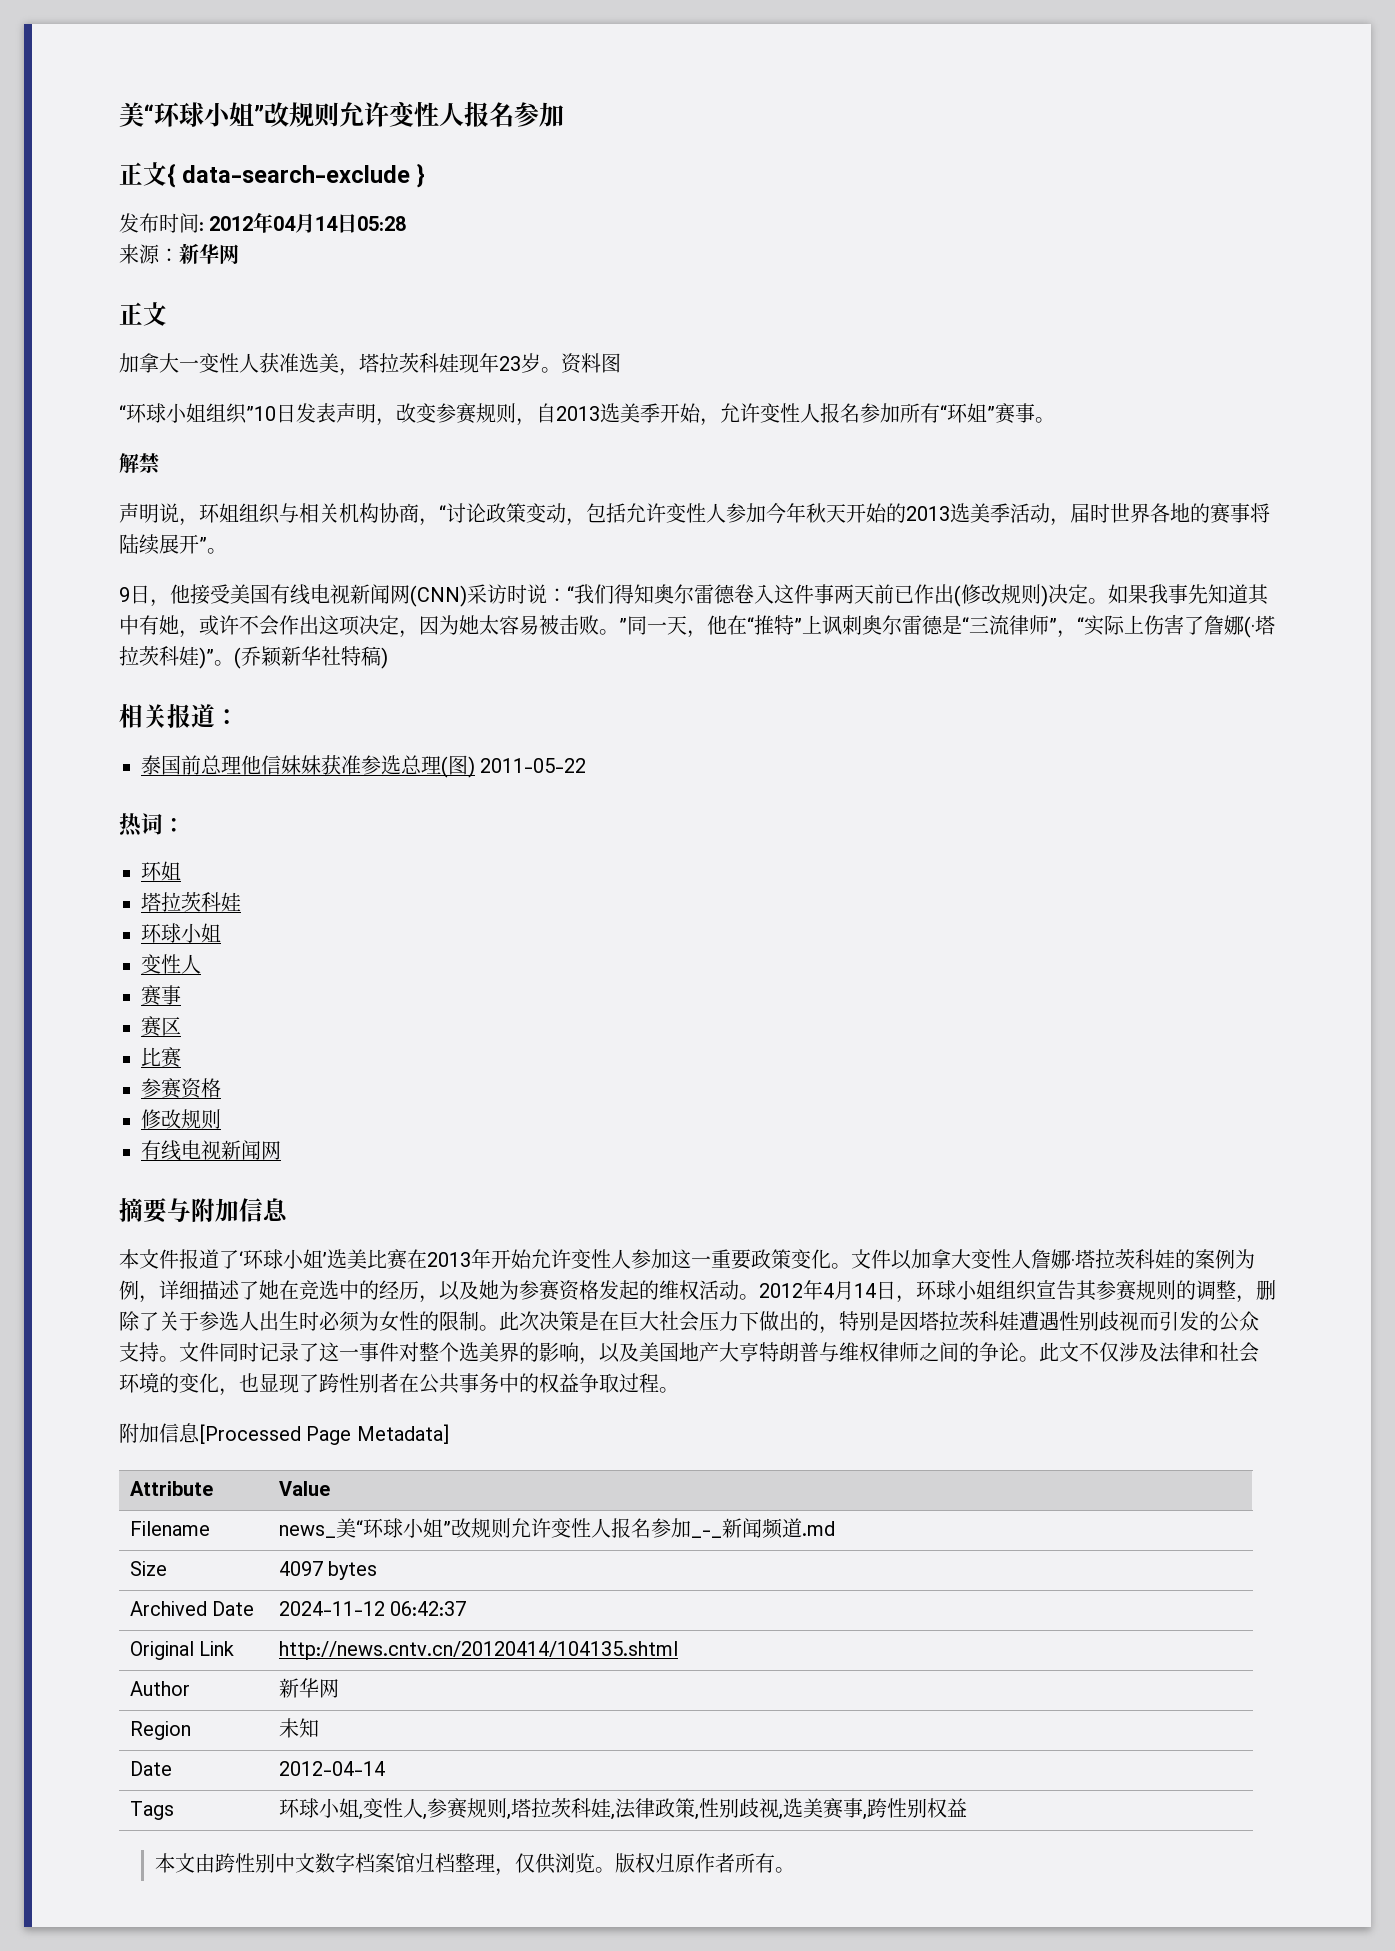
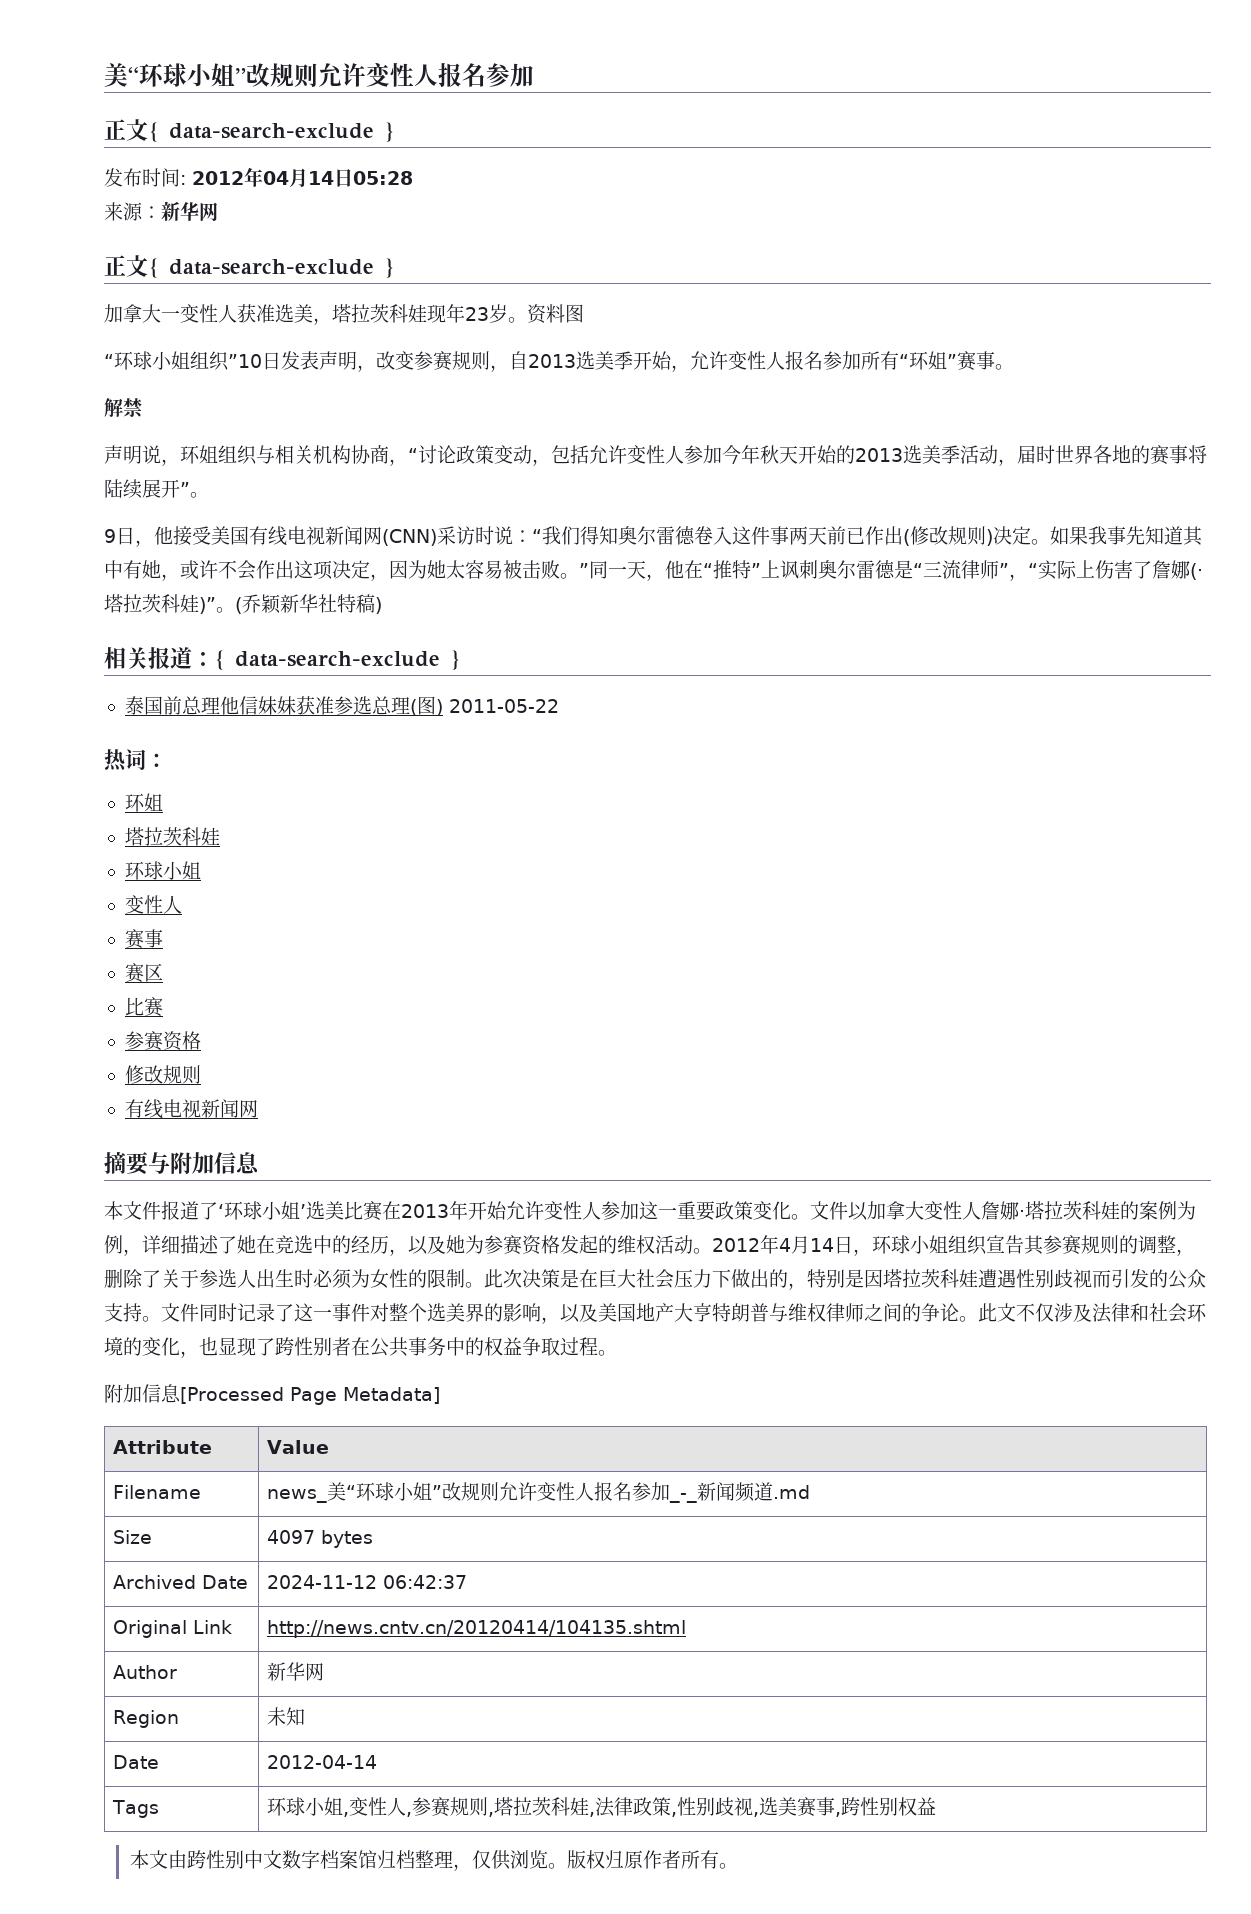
(167, 314) none -> [148,258,395,278] { data-search-exclude }
(239, 717) none -> [214,650,461,670] { data-search-exclude }

